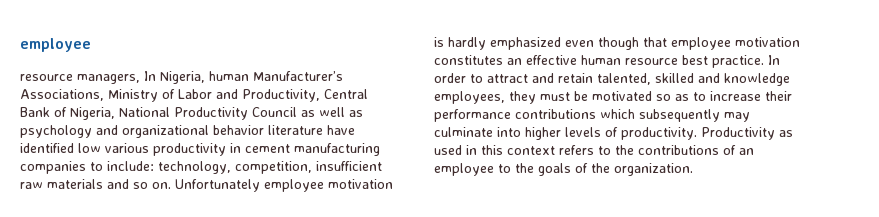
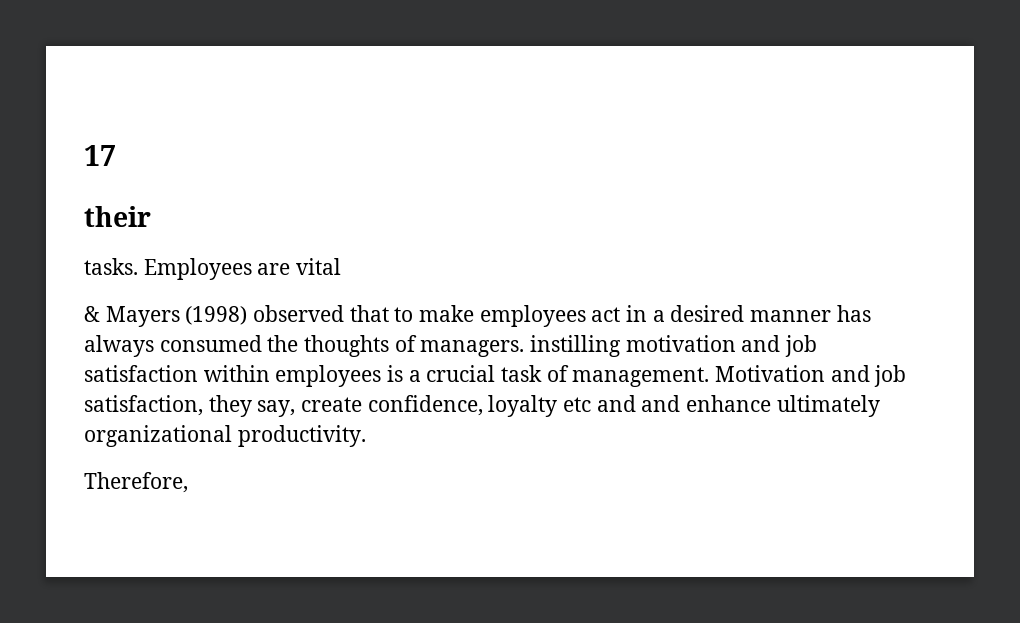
[20,38,91,52] [20,71,343,84] [20,89,368,102] [20,107,363,120] [20,125,355,138] [20,143,380,156] [20,161,382,174] [20,179,393,192] [434,37,800,50] [434,55,780,68] [434,73,790,86] [434,91,792,104] [434,109,750,122] [434,127,793,140] [434,145,754,155] [434,163,693,176] employee // resource managers, In Nigeria, human Manufacturer’s Associations, Ministry of Labor and Productivity, Central Bank of Nigeria, National Productivity Council as well as psychology and organizational behavior literature have identified low various productivity in cement manufacturing companies to include: technology, competition, insufficient raw materials and so on. Unfortunately employee motivation is hardly emphasized even though that employee motivation constitutes an effective human resource best practice. In order to attract and retain talented, skilled and knowledge employees, they must be motivated so as to increase their performance contributions which subsequently may culminate into higher levels of productivity. Productivity as used in this context refers to the contributions of an employee to the goals of the organization. -> [84,145,116,166] [84,206,151,227] [84,258,342,280] [84,305,871,327] [84,335,818,357] [84,365,907,387] [84,395,880,417] [84,425,366,447] [84,472,188,493] 17 // their // tasks. Employees are vital // & Mayers (1998) observed that to make employees act in a desired manner has always consumed the thoughts of managers. instilling motivation and job satisfaction within employees is a crucial task of management. Motivation and job satisfaction, they say, create confidence, loyalty etc and and enhance ultimately organizational productivity. // Therefore,

